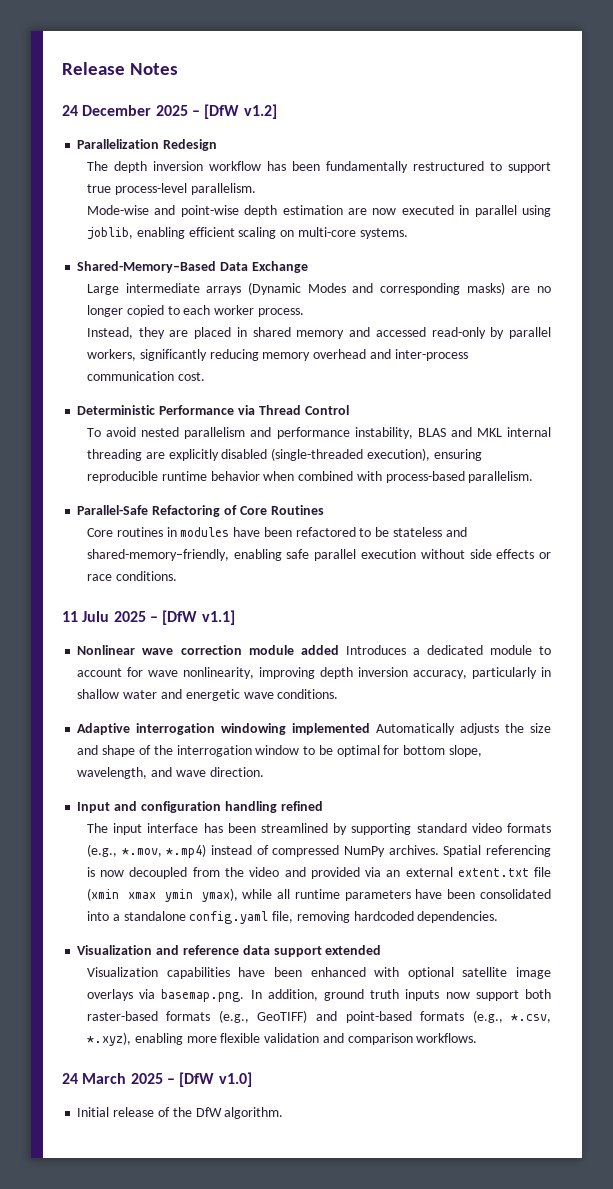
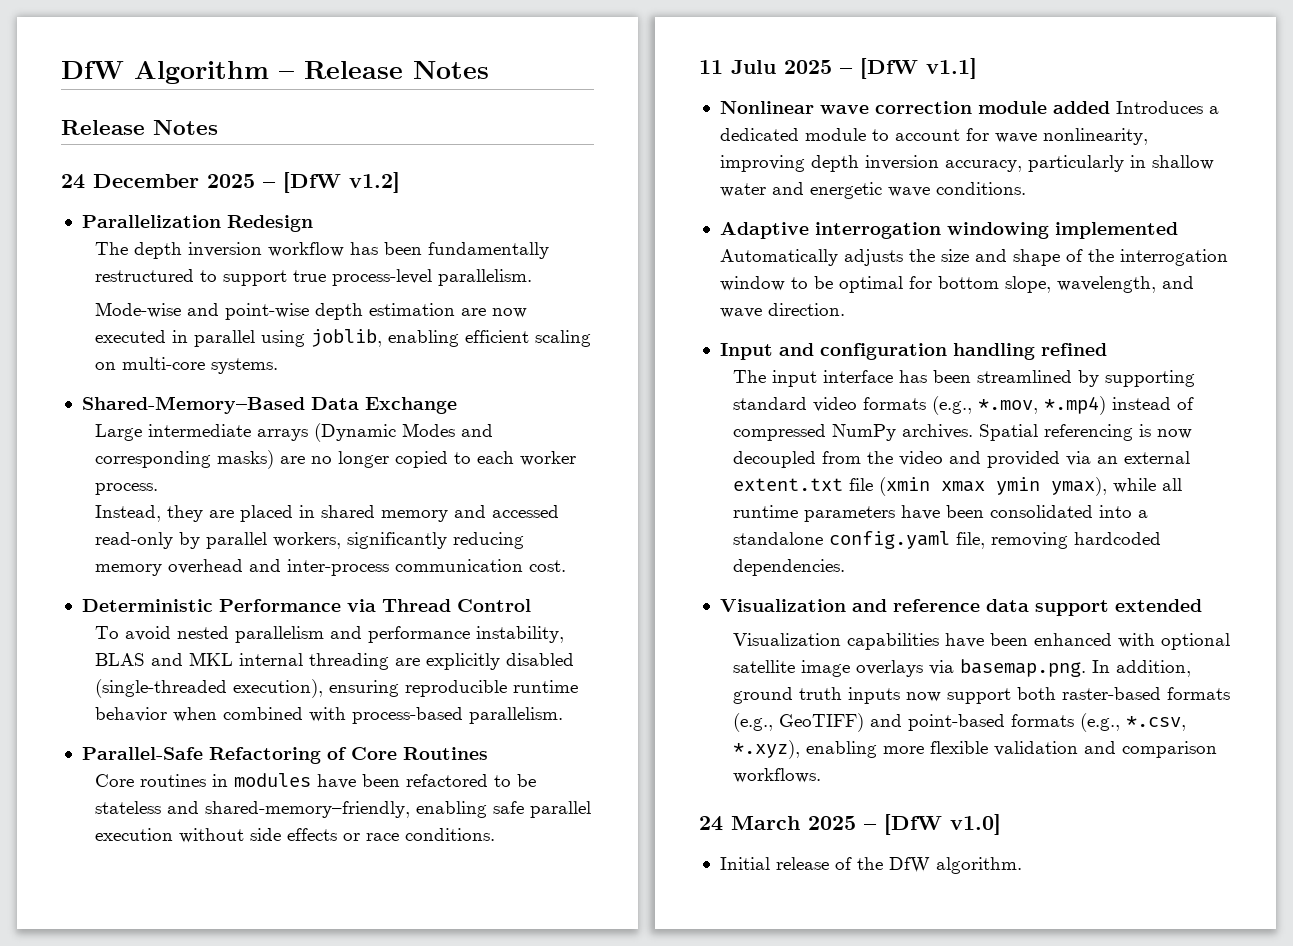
(62, 68) none -> [61,61,489,84] DfW Algorithm – Release Notes //

